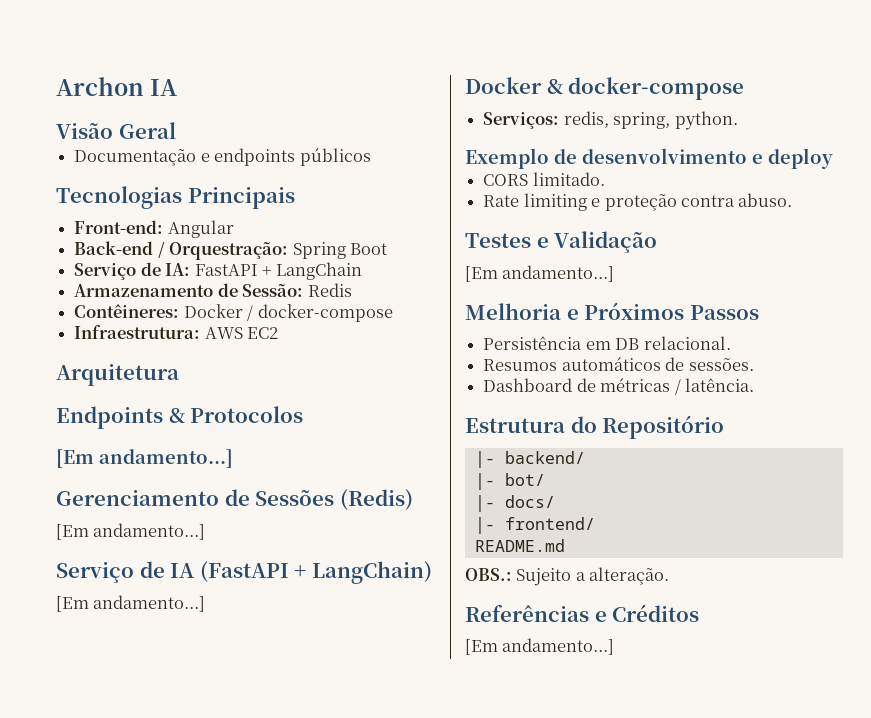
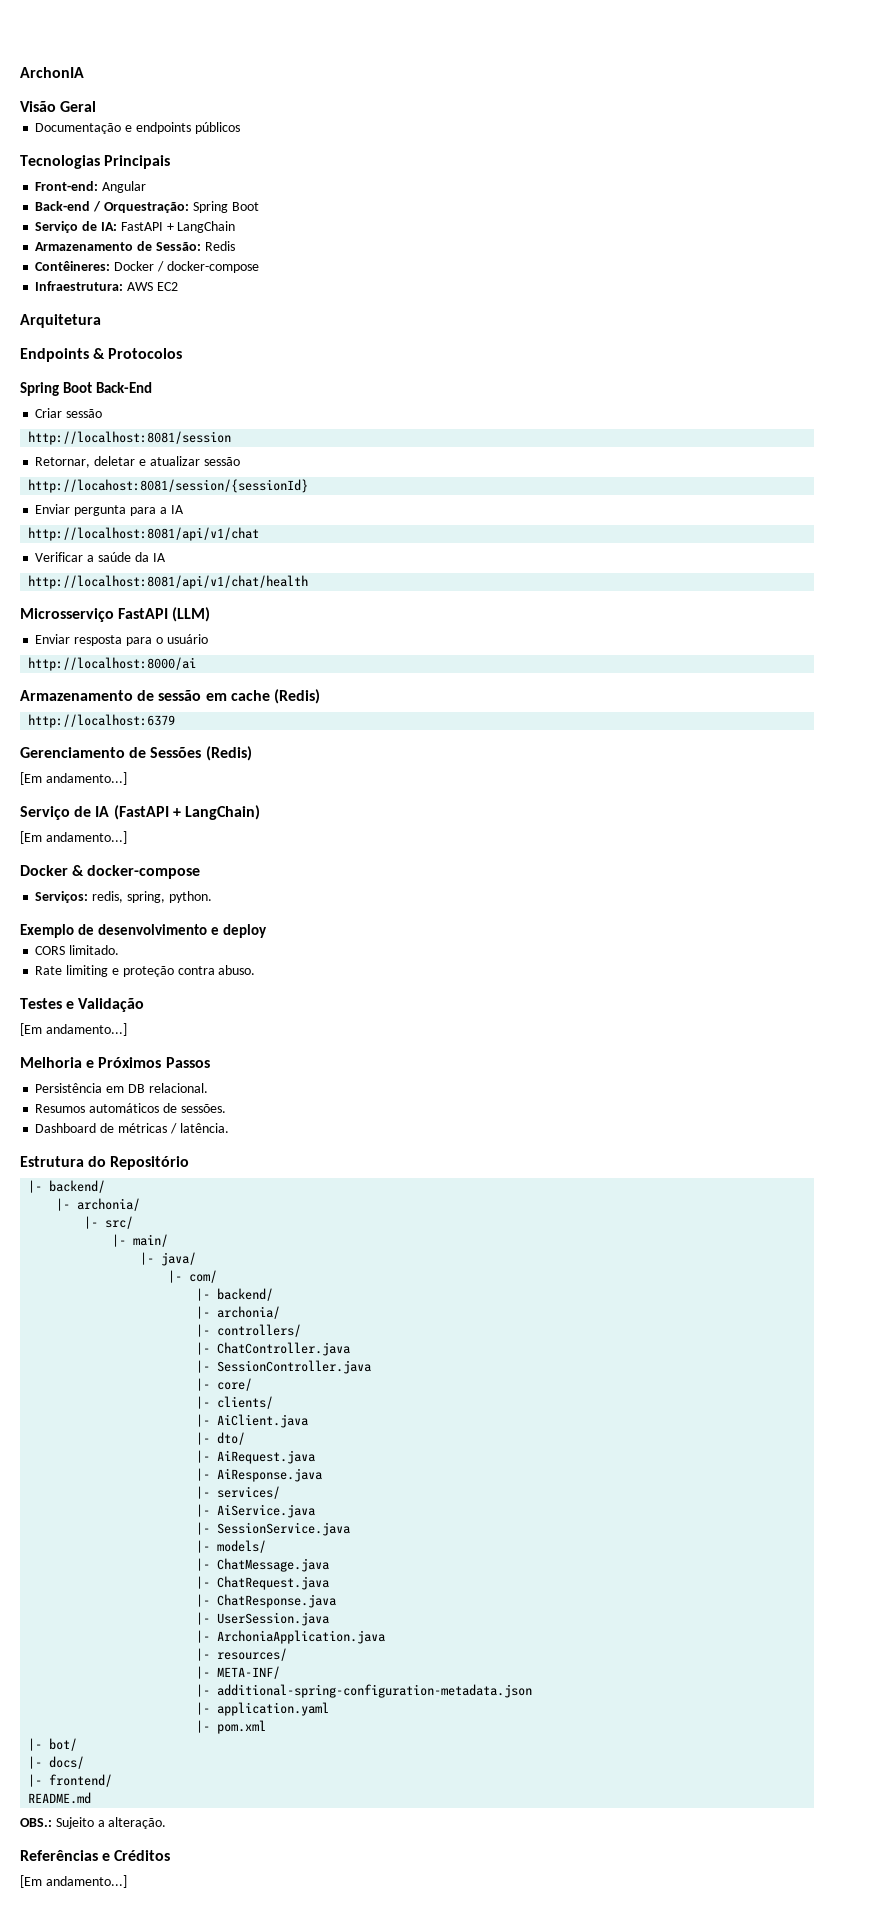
[56,77,178,96] Archon IA -> [20,67,84,78] ArchonIA
[56,449,233,468] [Em andamento...] -> [20,382,152,396] [35,408,103,418] [28,431,232,445] [35,456,240,468] [28,479,309,493] [35,504,184,516] [28,527,260,541] [35,552,166,562] [28,575,309,589] [20,607,211,622] [35,634,208,646] [28,657,197,671] [20,689,320,704] [28,714,176,728] Spring Boot Back-End // Criar sessão // http://localhost:8081/session // Retornar, deletar e atualizar sessão // http://locahost:8081/session/{sessionId} // Enviar pergunta para a IA // http://localhost:8081/api/v1/chat // Verificar a saúde da IA // http://localhost:8081/api/v1/chat/health // Microsserviço FastAPI (LLM) // Enviar resposta para o usuário // http://localhost:8000/ai // Armazenamento de sessão em cache (Redis) // http://localhost:6379
(585, 457) none -> [56,1198,141,1211] [84,1216,134,1229] [112,1234,169,1247] [140,1252,197,1266] [168,1270,218,1283] [196,1288,274,1301] [196,1306,281,1319] [196,1324,302,1337] [196,1342,351,1356] [196,1360,372,1374] [196,1378,253,1391] [196,1396,274,1409] [196,1414,309,1428] [196,1432,246,1445] [196,1450,316,1464] [196,1468,323,1482] [196,1486,281,1499] [196,1504,316,1518] [196,1522,351,1536] [196,1540,267,1553] [196,1558,330,1572] [196,1576,330,1590] [196,1594,337,1608] [196,1612,330,1626] [196,1630,386,1644] [196,1648,288,1661] [196,1666,281,1679] [196,1684,533,1698] [196,1702,330,1716] [196,1720,267,1734] // |- archonia/ // |- src/ // |- main/ // |- java/ // |- com/ // |- backend/ // |- archonia/ // |- controllers/ // |- ChatController.java // |- SessionController.java // |- core/ // |- clients/ // |- AiClient.java // |- dto/ // |- AiRequest.java // |- AiResponse.java // |- services/ // |- AiService.java // |- SessionService.java // |- models/ // |- ChatMessage.java // |- ChatRequest.java // |- ChatResponse.java // |- UserSession.java // |- ArchoniaApplication.java // |- resources/ // |- META-INF/ // |- additional-spring-configuration-metadata.json // |- application.yaml // |- pom.xml

